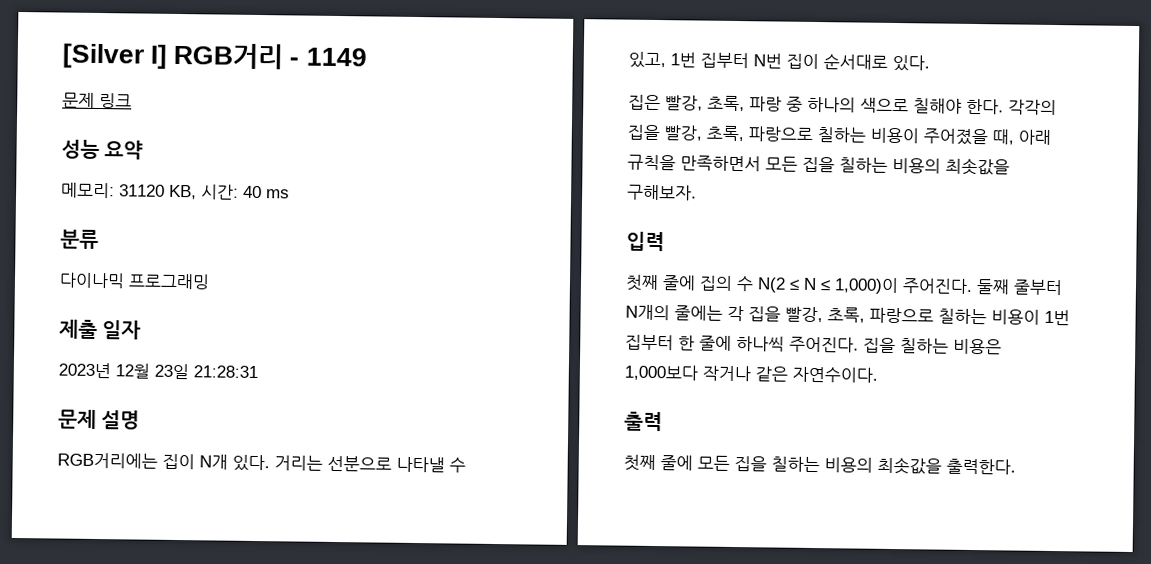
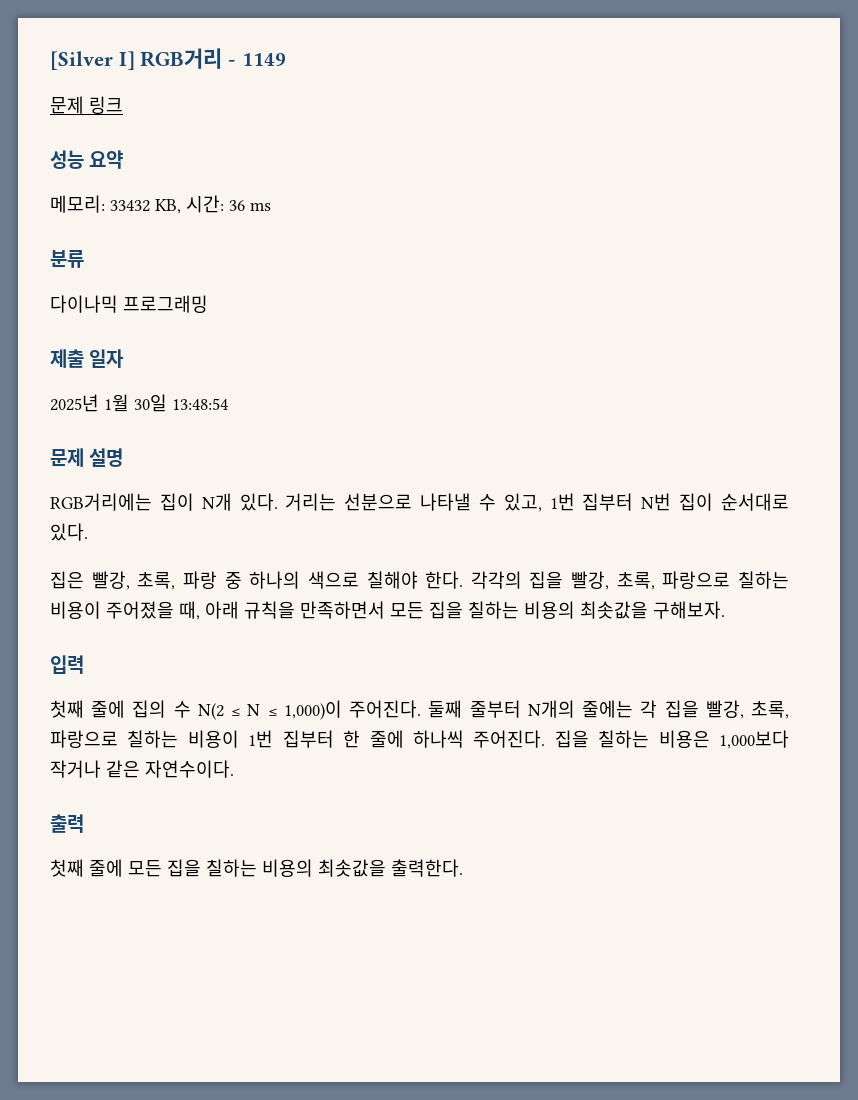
[119,184,165,197] 31120 -> [110,200,150,212] 33432
[243,185,262,199] 40 -> [229,200,245,211] 36
[58,362,258,380] 2023년 12월 23일 21:28:31 -> [50,394,228,412] 2025년 1월 30일 13:48:54

